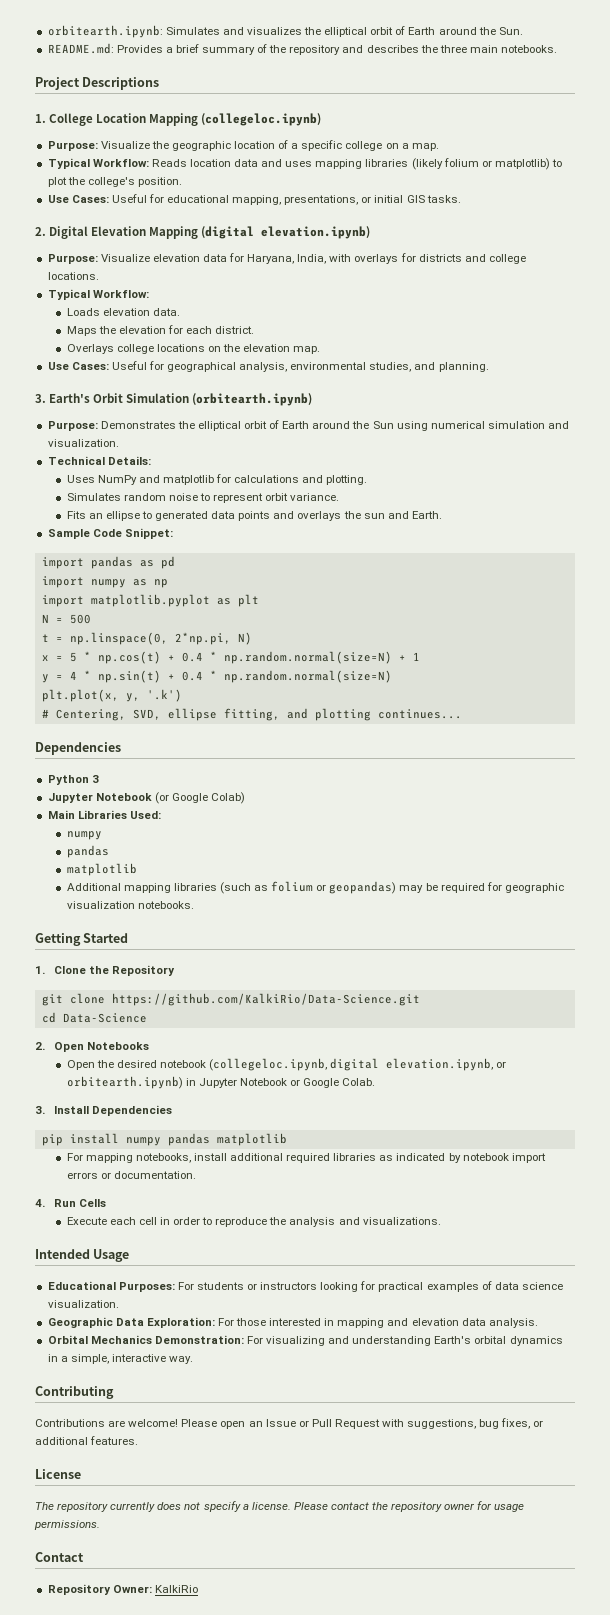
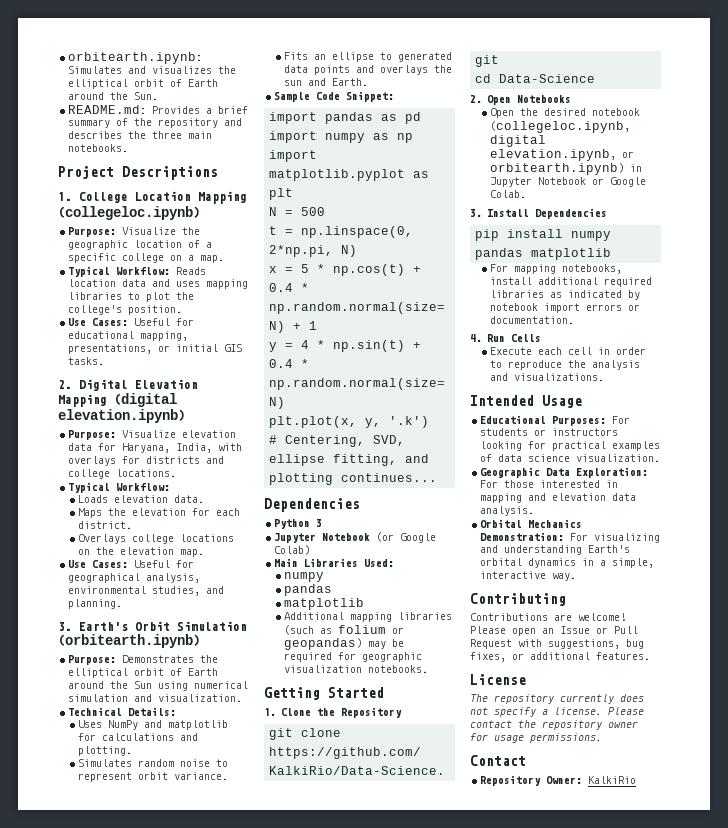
[411,158,550,170] (likely folium or matplotlib) -> (122, 296) none

